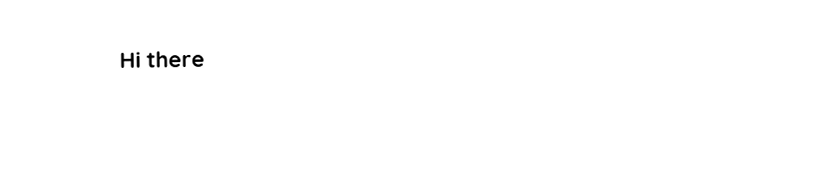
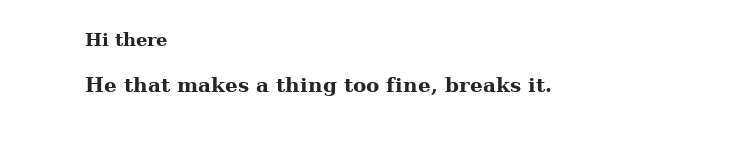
(205, 59) none -> [85,77,552,96] // He that makes a thing too fine, breaks it.

